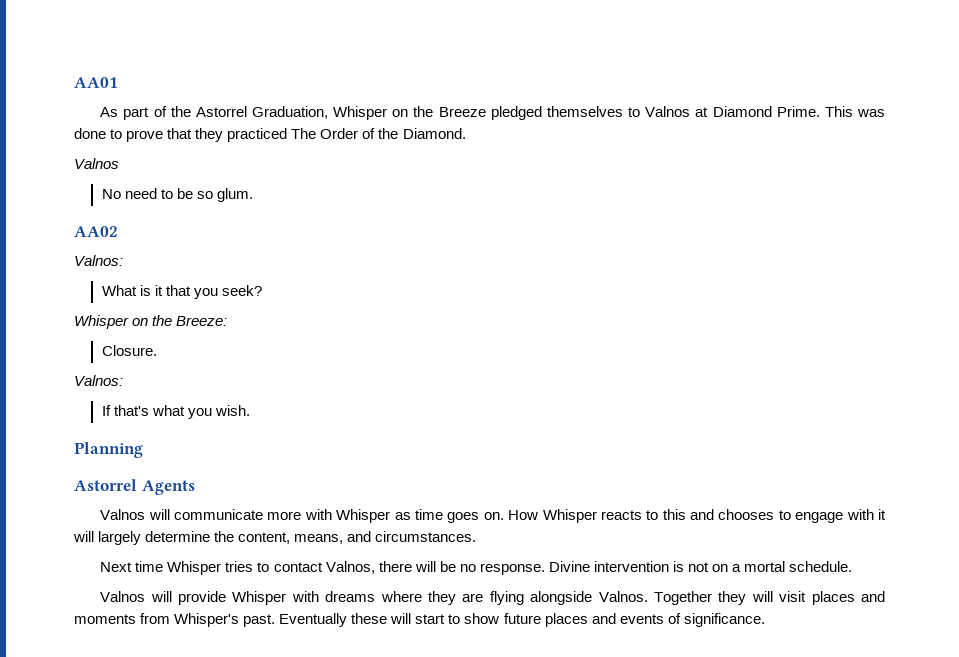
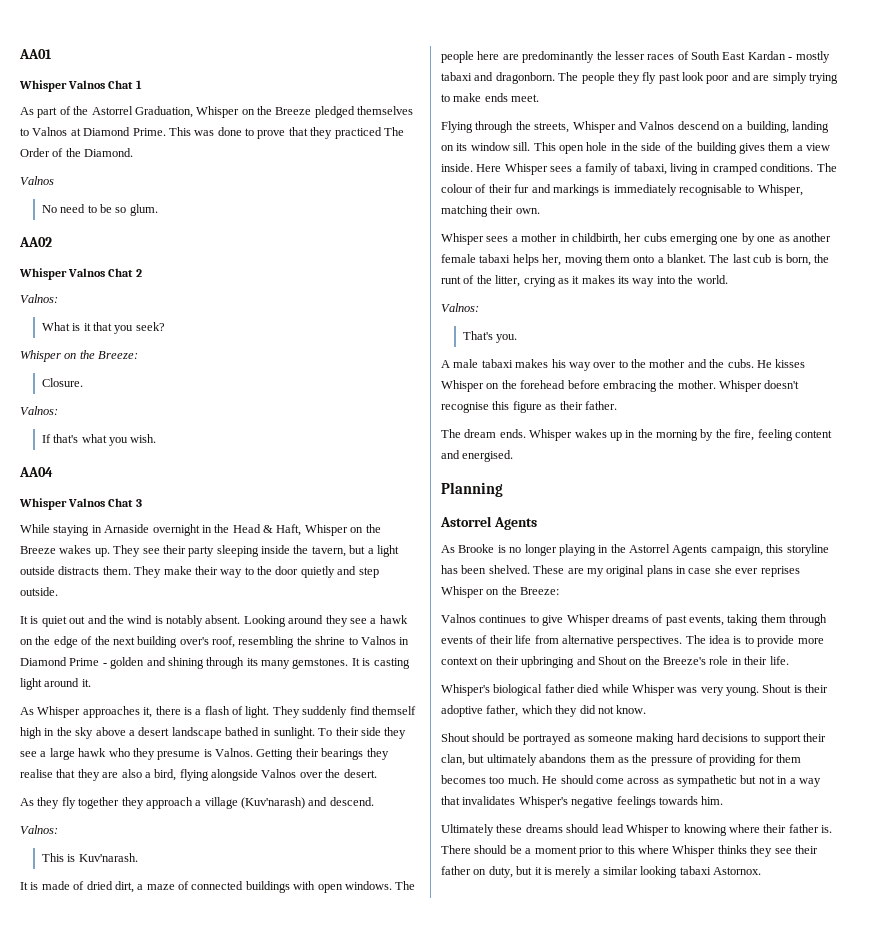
(118, 82) none -> [19,80,142,92] // Whisper Valnos Chat 1
(118, 231) none -> [19,268,142,280] // Whisper Valnos Chat 2
[74,442,143,458] [74,479,195,495] [100,509,886,523] [73,531,477,545] [100,561,853,575] [100,591,886,605] [74,613,765,627] Planning // Astorrel Agents // Valnos will communicate more with Whisper as time goes on. How Whisper reacts to this and chooses to engage with it will largely determine the content, means, and circumstances. // Next time Whisper tries to contact Valnos, there will be no response. Divine intervention is not on a mortal schedule. // Valnos will provide Whisper with dreams where they are flying alongside Valnos. Together they will visit places and moments from Whisper's past. Eventually these will start to show future places and events of significance. -> [19,467,53,477] [19,498,142,510] [20,524,381,536] [20,545,399,557] [20,566,379,578] [20,587,58,596] [20,615,408,627] [20,636,410,648] [20,657,410,669] [20,678,91,690] [20,706,416,718] [20,727,407,739] [20,748,389,760] [20,769,377,781] [20,797,374,809] [20,825,58,834] [41,853,138,862] [20,881,416,893] [441,51,830,63] [441,72,838,84] [441,93,540,102] [441,121,830,133] [441,142,830,154] [441,163,837,175] [441,184,803,196] [441,205,540,217] [441,233,831,245] [441,254,830,266] [441,275,728,287] [441,303,479,312] [462,331,518,343] [441,359,806,371] [441,380,800,392] [441,401,617,413] [441,429,832,441] [441,450,514,462] [441,482,503,497] [440,516,537,530] [441,544,829,556] [441,565,800,577] [441,586,560,598] [441,614,828,626] [441,635,824,647] [441,656,789,668] [441,684,829,696] [441,705,647,717] [441,733,827,745] [441,754,802,766] [441,775,821,787] [441,796,724,808] [441,824,833,836] [441,845,818,857] [441,866,762,878] AA04 // Whisper Valnos Chat 3 // While staying in Arnaside overnight in the Head & Haft, Whisper on the Breeze wakes up. They see their party sleeping inside the tavern, but a light outside distracts them. They make their way to the door quietly and step outside. // It is quiet out and the wind is notably absent. Looking around they see a hawk on the edge of the next building over's roof, resembling the shrine to Valnos in Diamond Prime - golden and shining through its many gemstones. It is casting light around it. // As Whisper approaches it, there is a flash of light. They suddenly find themself high in the sky above a desert landscape bathed in sunlight. To their side they see a large hawk who they presume is Valnos. Getting their bearings they realise that they are also a bird, flying alongside Valnos over the desert. // As they fly together they approach a village (Kuv'narash) and descend. // Valnos: // This is Kuv'narash. // It is made of dried dirt, a maze of connected buildings with open windows. The people here are predominantly the lesser races of South East Kardan - mostly tabaxi and dragonborn. The people they fly past look poor and are simply trying to make ends meet. // Flying through the streets, Whisper and Valnos descend on a building, landing on its window sill. This open hole in the side of the building gives them a view inside. Here Whisper sees a family of tabaxi, living in cramped conditions. The colour of their fur and markings is immediately recognisable to Whisper, matching their own. // Whisper sees a mother in childbirth, her cubs emerging one by one as another female tabaxi helps her, moving them onto a blanket. The last cub is born, the runt of the litter, crying as it makes its way into the world. // Valnos: // That's you. // A male tabaxi makes his way over to the mother and the cubs. He kisses Whisper on the forehead before embracing the mother. Whisper doesn't recognise this figure as their father. // The dream ends. Whisper wakes up in the morning by the fire, feeling content and energised. // Planning // Astorrel Agents // As Brooke is no longer playing in the Astorrel Agents campaign, this storyline has been shelved. These are my original plans in case she ever reprises Whisper on the Breeze: // Valnos continues to give Whisper dreams of past events, taking them through events of their life from alternative perspectives. The idea is to provide more context on their upbringing and Shout on the Breeze's role in their life. // Whisper's biological father died while Whisper was very young. Shout is their adoptive father, which they did not know. // Shout should be portrayed as someone making hard decisions to support their clan, but ultimately abandons them as the pressure of providing for them becomes too much. He should come across as sympathetic but not in a way that invalidates Whisper's negative feelings towards him. // Ultimately these dreams should lead Whisper to knowing where their father is. There should be a moment prior to this where Whisper thinks they see their father on duty, but it is merely a similar looking tabaxi Astornox.

